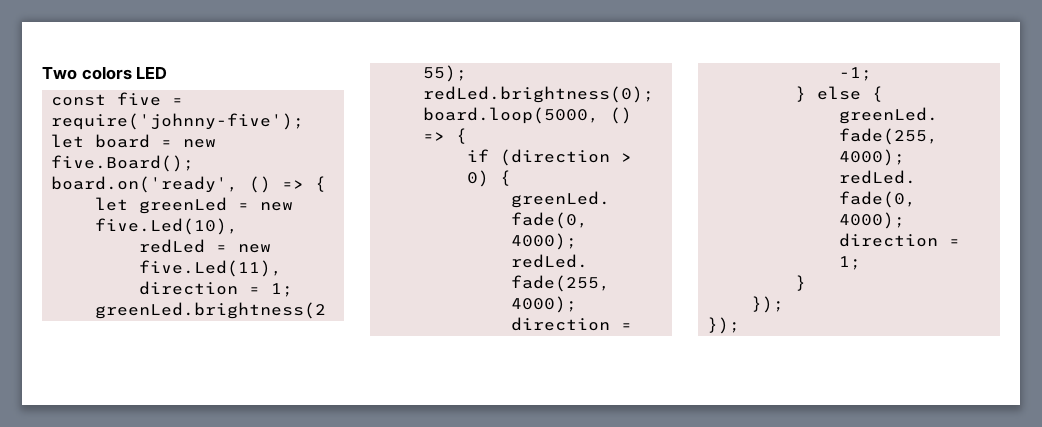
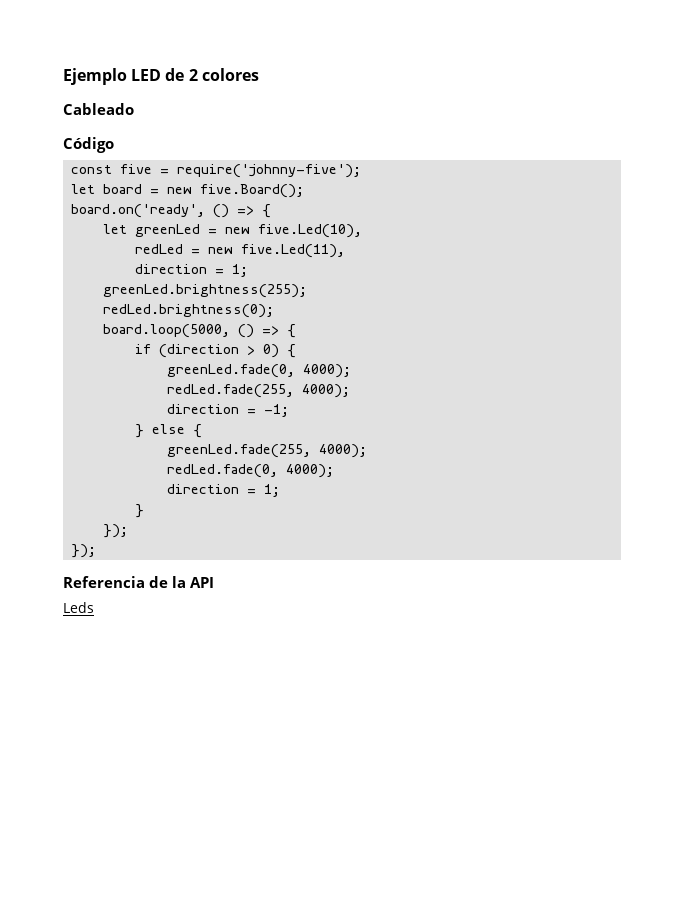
[42,66,132,80] Two colors -> [63,68,127,85] Ejemplo
(168, 72) none -> [165,68,259,81] [63,103,134,115] [63,137,114,153] de 2 colores // Cableado // Código
(741, 325) none -> [63,576,214,588] [63,602,94,613] // Referencia de la API // Leds

